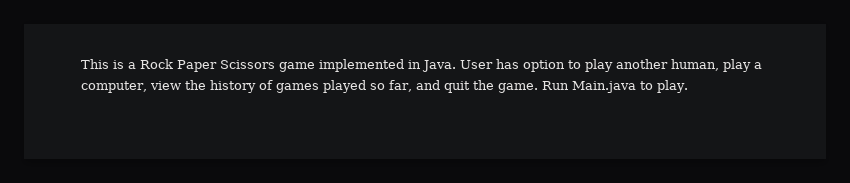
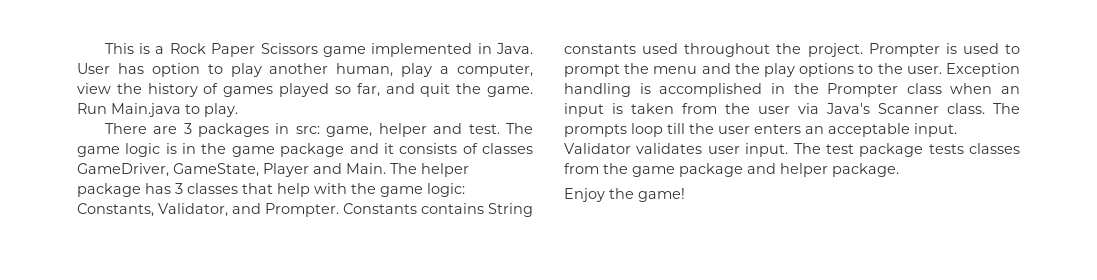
(688, 86) none -> [104,123,533,137] [77,143,533,157] [77,163,469,177] [77,183,465,197] [77,203,533,217] [564,43,1020,57] [564,63,1020,77] [564,83,1020,97] [564,103,1020,117] [564,123,957,137] [564,143,1020,157] [564,163,899,177] [564,188,685,202] // There are 3 packages in src: game, helper and test. The game logic is in the game package and it consists of classes GameDriver, GameState, Player and Main. The helper package has 3 classes that help with the game logic: Constants, Validator, and Prompter. Constants contains String constants used throughout the project. Prompter is used to prompt the menu and the play options to the user. Exception handling is accomplished in the Prompter class when an input is taken from the user via Java's Scanner class. The prompts loop till the user enters an acceptable input. Validator validates user input. The test package tests classes from the game package and helper package. // Enjoy the game!

